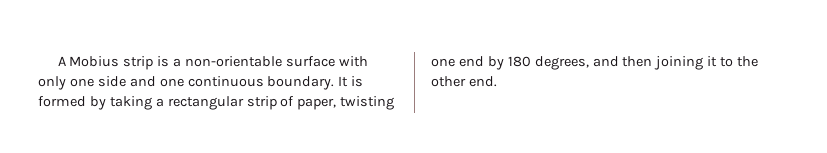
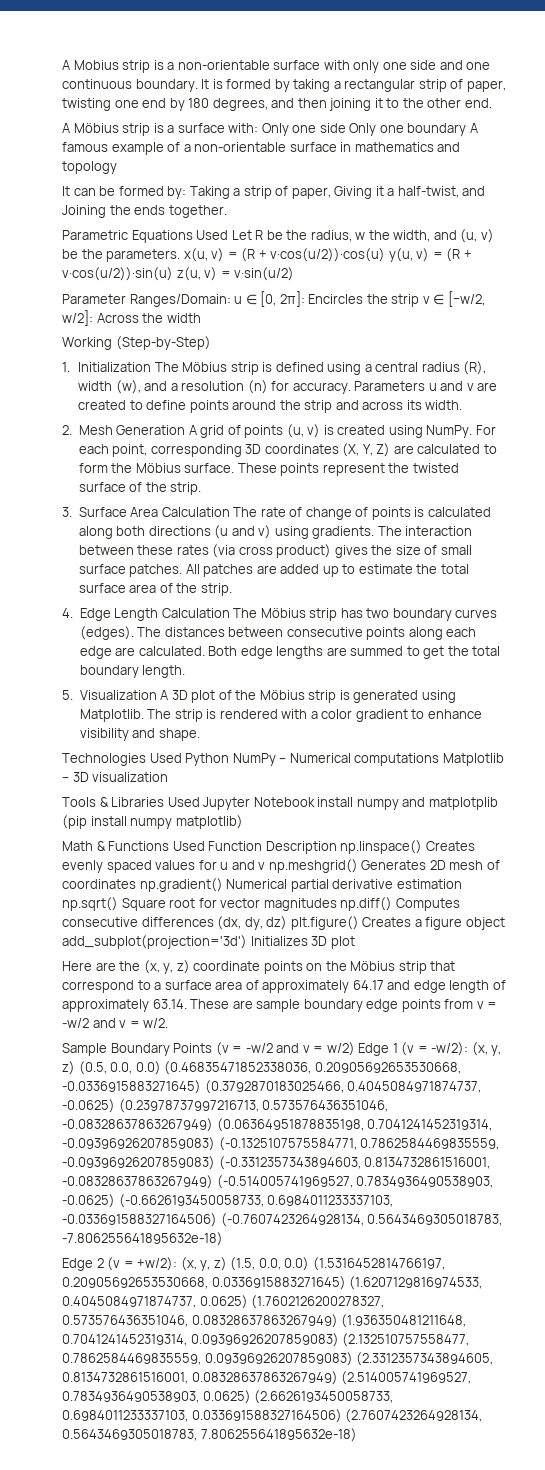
(497, 81) none -> [62,123,478,136] [62,142,461,155] [62,161,117,174] [62,186,486,199] [62,205,227,218] [62,229,494,243] [62,248,472,262] [62,267,295,281] [62,291,485,307] [62,310,201,326] [62,336,211,350] [62,361,487,375] [78,380,498,394] [78,400,463,413] [62,424,496,438] [78,443,497,457] [78,463,459,476] [78,482,202,495] [62,507,491,520] [78,525,473,539] [78,544,472,558] [78,564,469,577] [78,583,232,596] [62,608,498,621] [79,626,477,640] [79,646,501,659] [79,665,186,678] [62,690,456,703] [79,709,482,722] [79,728,200,741] [62,753,504,766] [62,772,169,782] [62,797,498,810] [62,815,243,829] [62,840,475,854] [62,859,500,873] [62,878,462,892] [62,897,460,911] [62,916,505,930] [62,935,355,949] [62,960,456,974] [62,980,506,993] [62,999,498,1012] [62,1018,169,1028] [62,1042,502,1056] [62,1061,461,1075] [62,1080,482,1094] [62,1099,389,1113] [62,1118,493,1132] [62,1137,500,1151] [62,1156,491,1170] [62,1175,494,1189] [62,1194,394,1208] [62,1213,503,1227] [62,1232,223,1246] [62,1257,445,1271] [62,1276,483,1290] [62,1295,385,1309] [62,1314,467,1328] [62,1333,470,1347] [62,1352,494,1366] [62,1371,472,1385] [62,1390,394,1404] [62,1409,483,1423] [62,1428,357,1442] // A Möbius strip is a surface with: Only one side Only one boundary A famous example of a non-orientable surface in mathematics and topology // It can be formed by: Taking a strip of paper, Giving it a half-twist, and Joining the ends together. // Parametric Equations Used Let R be the radius, w the width, and (u, v) be the parameters. x(u, v) = (R + v·cos(u/2))·cos(u) y(u, v) = (R + v·cos(u/2))·sin(u) z(u, v) = v·sin(u/2) // Parameter Ranges/Domain: u ∈ [0, 2π]: Encircles the strip v ∈ [−w/2, w/2]: Across the width // Working (Step-by-Step) // 1. Initialization The Möbius strip is defined using a central radius (R), width (w), and a resolution (n) for accuracy. Parameters u and v are created to define points around the strip and across its width. // 2. Mesh Generation A grid of points (u, v) is created using NumPy. For each point, corresponding 3D coordinates (X, Y, Z) are calculated to form the Möbius surface. These points represent the twisted surface of the strip. // 3. Surface Area Calculation The rate of change of points is calculated along both directions (u and v) using gradients. The interaction between these rates (via cross product) gives the size of small surface patches. All patches are added up to estimate the total surface area of the strip. // 4. Edge Length Calculation The Möbius strip has two boundary curves (edges). The distances between consecutive points along each edge are calculated. Both edge lengths are summed to get the total boundary length. // 5. Visualization A 3D plot of the Möbius strip is generated using Matplotlib. The strip is rendered with a color gradient to enhance visibility and shape. // Technologies Used Python NumPy – Numerical computations Matplotlib – 3D visualization // Tools & Libraries Used Jupyter Notebook install numpy and matplotplib (pip install numpy matplotlib) // Math & Functions Used Function Description np.linspace() Creates evenly spaced values for u and v np.meshgrid() Generates 2D mesh of coordinates np.gradient() Numerical partial derivative estimation np.sqrt() Square root for vector magnitudes np.diff() Computes consecutive differences (dx, dy, dz) plt.figure() Creates a figure object add_subplot(projection='3d') Initializes 3D plot // Here are the (x, y, z) coordinate points on the Möbius strip that correspond to a surface area of approximately 64.17 and edge length of approximately 63.14. These are sample boundary edge points from v = -w/2 and v = w/2. // Sample Boundary Points (v = -w/2 and v = w/2) Edge 1 (v = -w/2): (x, y, z) (0.5, 0.0, 0.0) (0.46835471852338036, 0.20905692653530668, -0.0336915883271645) (0.3792870183025466, 0.4045084971874737, -0.0625) (0.23978737997216713, 0.573576436351046, -0.08328637863267949) (0.06364951878835198, 0.7041241452319314, -0.09396926207859083) (-0.1325107575584771, 0.7862584469835559, -0.09396926207859083) (-0.3312357343894603, 0.8134732861516001, -0.08328637863267949) (-0.514005741969527, 0.7834936490538903, -0.0625) (-0.6626193450058733, 0.6984011233337103, -0.033691588327164506) (-0.7607423264928134, 0.5643469305018783, -7.806255641895632e-18) // Edge 2 (v = +w/2): (x, y, z) (1.5, 0.0, 0.0) (1.5316452814766197, 0.20905692653530668, 0.0336915883271645) (1.6207129816974533, 0.4045084971874737, 0.0625) (1.7602126200278327, 0.573576436351046, 0.08328637863267949) (1.936350481211648, 0.7041241452319314, 0.09396926207859083) (2.132510757558477, 0.7862584469835559, 0.09396926207859083) (2.3312357343894605, 0.8134732861516001, 0.08328637863267949) (2.514005741969527, 0.7834936490538903, 0.0625) (2.6626193450058733, 0.6984011233337103, 0.033691588327164506) (2.7607423264928134, 0.5643469305018783, 7.806255641895632e-18)

